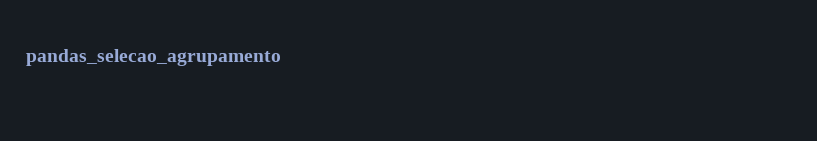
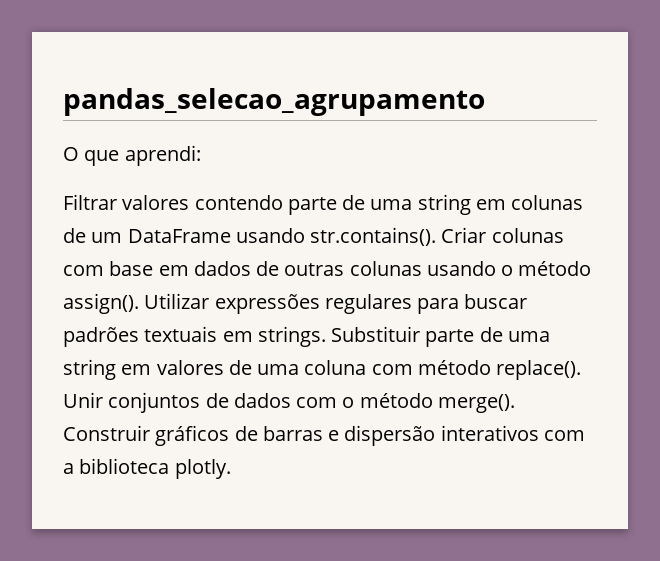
(281, 57) none -> [63,145,201,166] [63,194,584,215] [63,227,564,246] [63,261,592,276] [63,293,528,314] [63,326,550,347] [63,359,582,380] [63,392,515,413] [63,425,585,446] [63,458,231,479] // O que aprendi: // Filtrar valores contendo parte de uma string em colunas de um DataFrame usando str.contains(). Criar colunas com base em dados de outras colunas usando o método assign(). Utilizar expressões regulares para buscar padrões textuais em strings. Substituir parte de uma string em valores de uma coluna com método replace(). Unir conjuntos de dados com o método merge(). Construir gráficos de barras e dispersão interativos com a biblioteca plotly.

